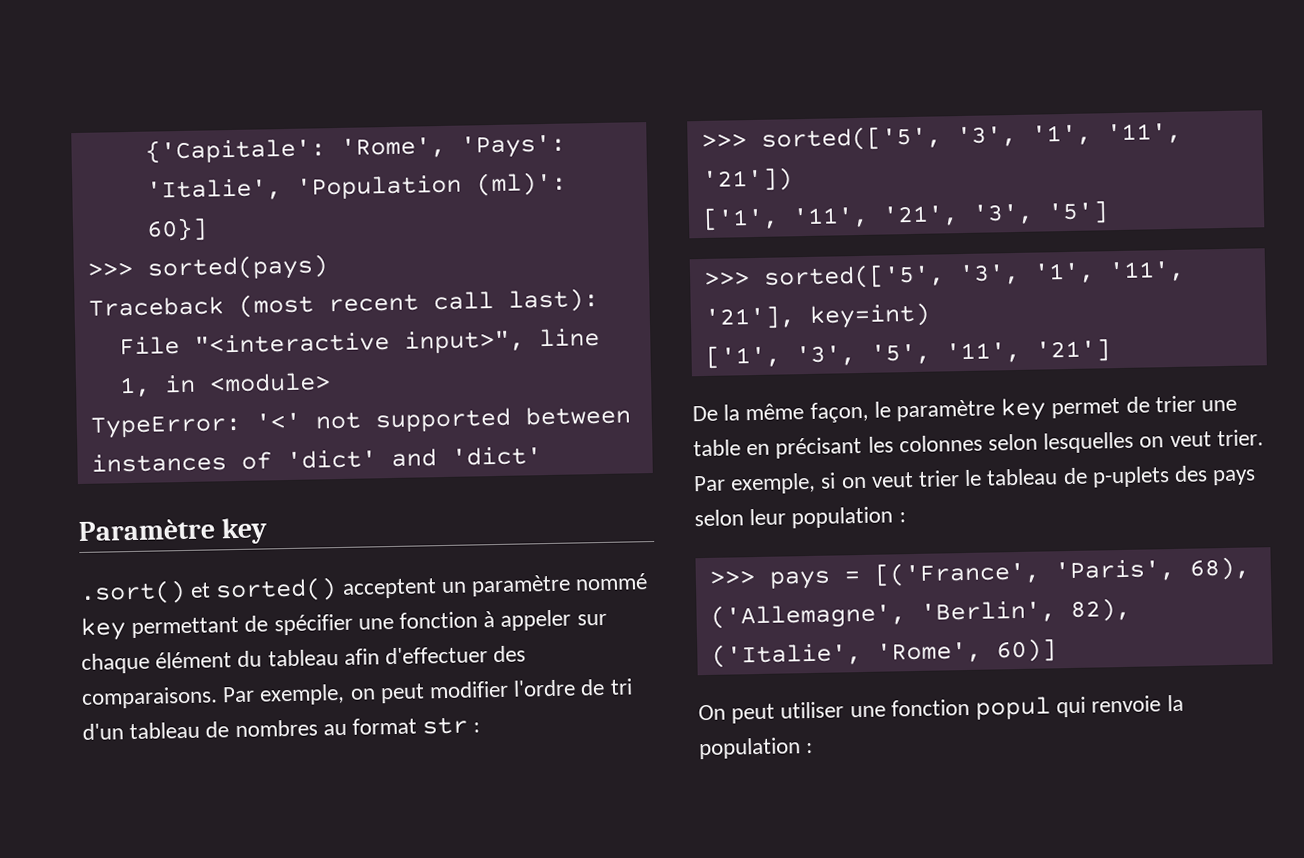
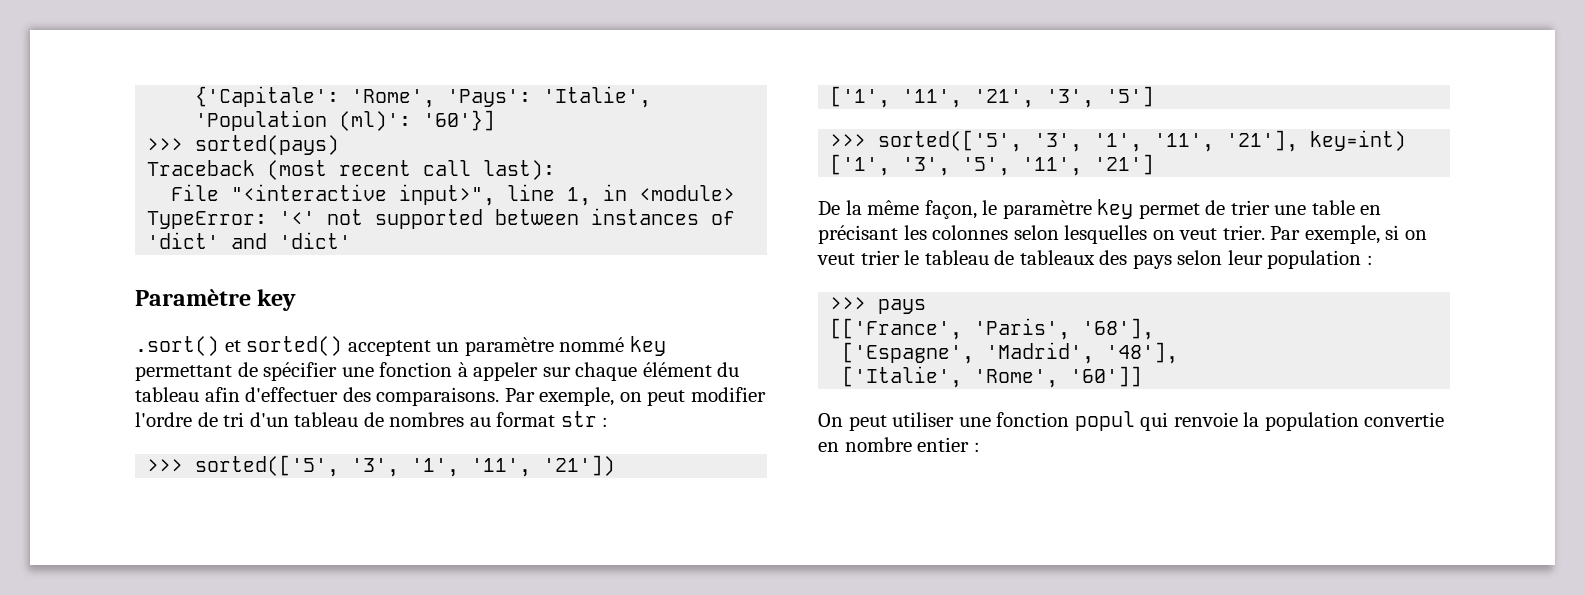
[145,217,208,242] 60}] -> [423,110,496,131] '60'}]
[1091,466,1170,488] p-uplets -> [1019,250,1095,265] tableaux
[843,556,1251,587] [709,597,1131,630] [710,638,1057,668] = [('France', 'Paris', 68), ('Allemagne', 'Berlin', 82), ('Italie', 'Rome', 60)] -> [830,318,1155,340] [842,342,1179,364] [842,366,1143,388] // [['France', 'Paris', '68'], // ['Espagne', 'Madrid', '48'], // ['Italie', 'Rome', '60']]
(801, 748) none -> [1364,412,1445,427] [818,437,970,452] convertie en nombre entier

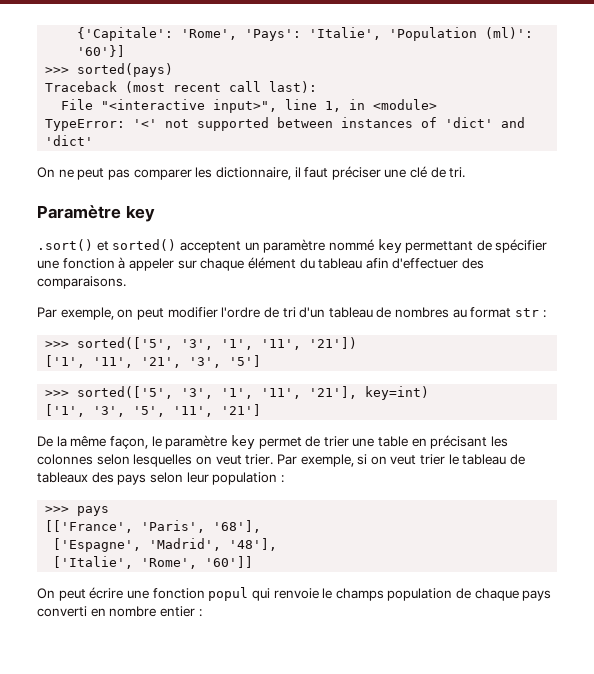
(352, 240) none -> [37,166,466,180] // On ne peut pas comparer les dictionnaire, il faut préciser une clé de tri.
(500, 396) none -> (126, 282) //
[892,412,955,427] utiliser -> [89,587,124,599] écrire
[1243,412,1445,431] la population convertie -> [322,588,552,601] [37,606,87,617] le champs population de chaque pays converti

